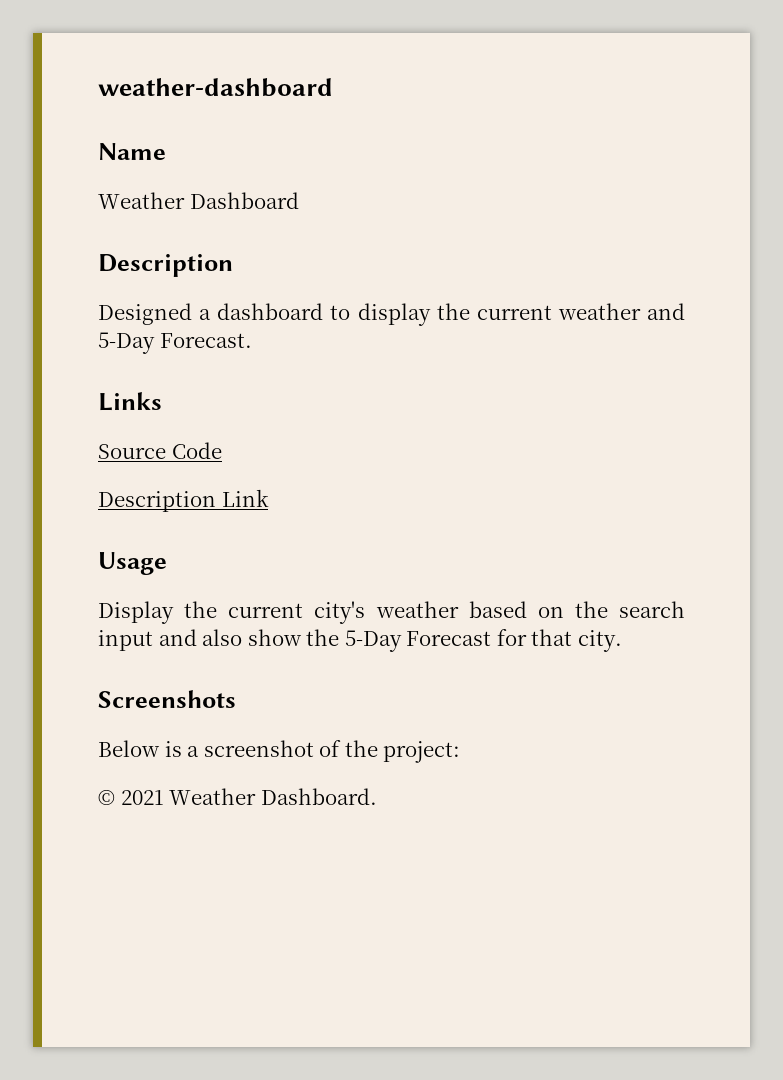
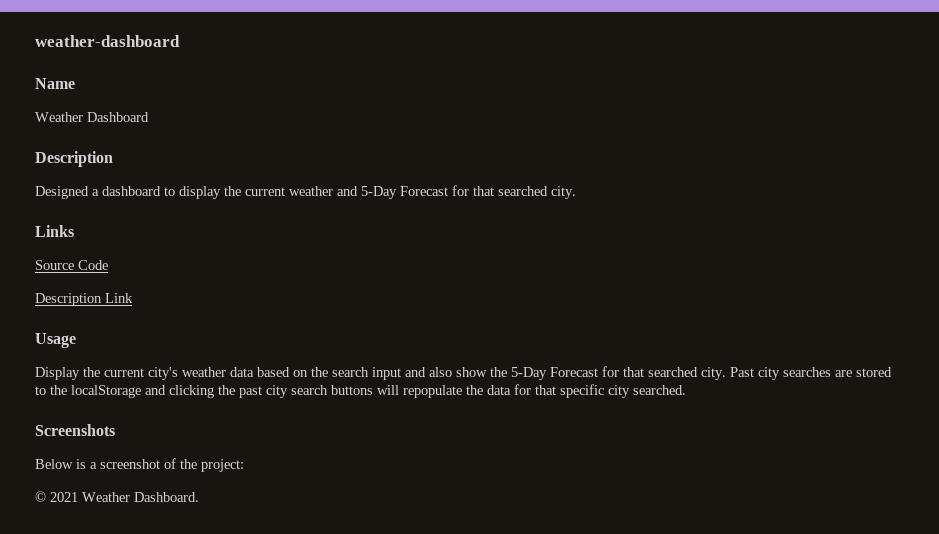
[159,333,252,348] Forecast. -> [400,185,576,199] Forecast for that searched city.
(459, 609) none -> [230,367,254,377] data
[577,630,622,652] city. -> [648,367,892,380] [35,384,686,398] searched city. Past city searches are stored to the localStorage and clicking the past city search buttons will repopulate the data for that specific city searched.

